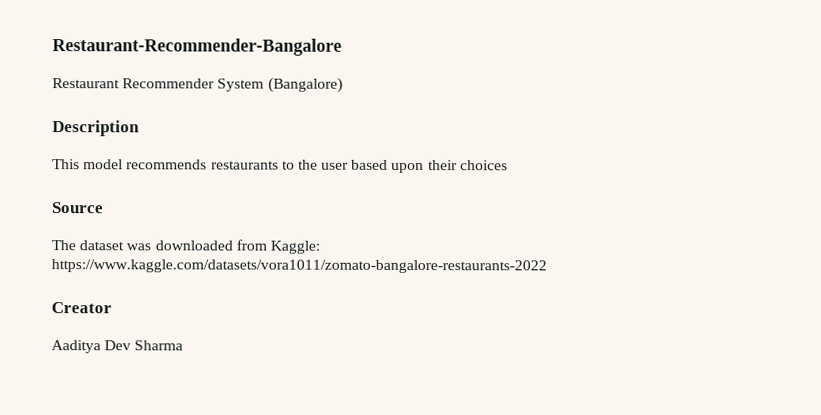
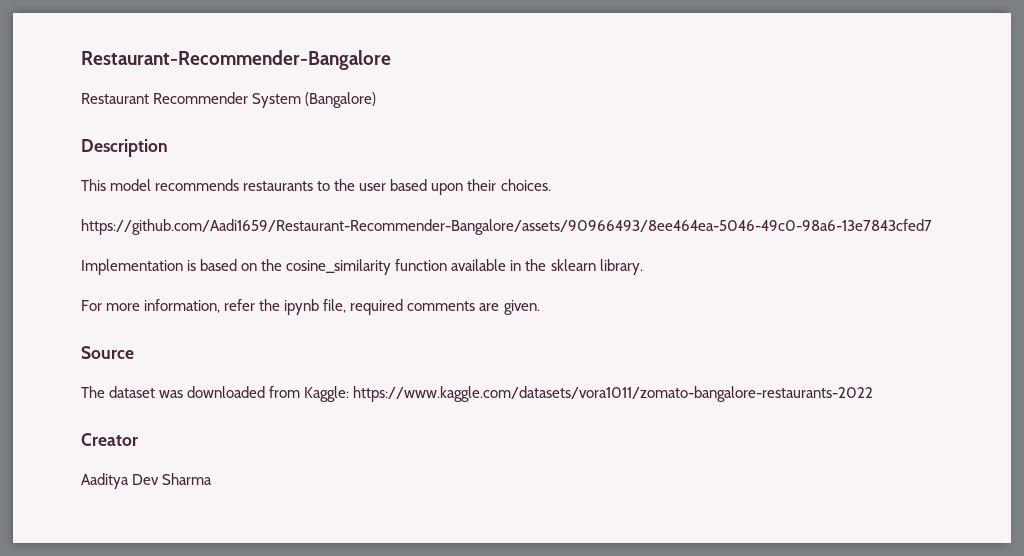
[459,160,508,171] choices -> [500,179,551,191] [81,219,932,235] [81,259,643,275] [81,299,540,315] choices. // https://github.com/Aadi1659/Restaurant-Recommender-Bangalore/assets/90966493/8ee464ea-5046-49c0-98a6-13e7843cfed7 // Implementation is based on the cosine_similarity function available in the sklearn library. // For more information, refer the ipynb file, required comments are given.

